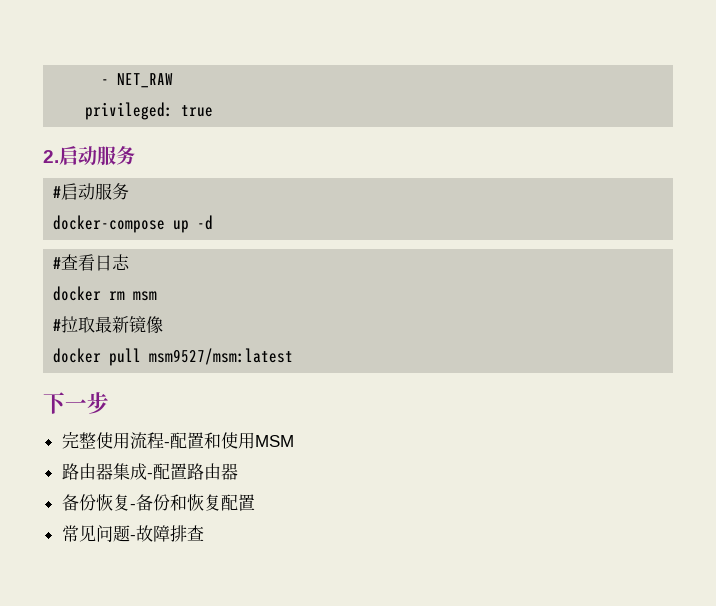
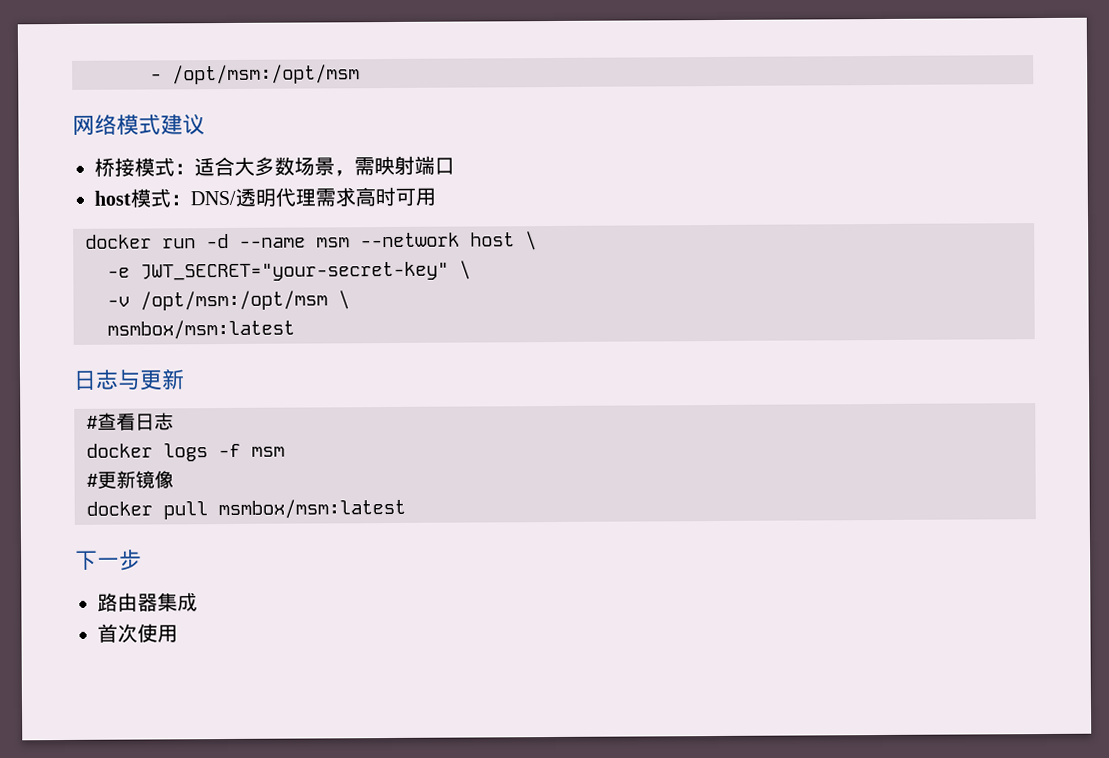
[101,73,174,88] [85,102,214,120] [43,146,135,165] [53,183,130,200] [53,215,214,233] - NET_RAW // privileged: true // 2.启动服务 // #启动服务 // docker-compose up -d -> [150,64,360,85] [72,114,205,136] [94,155,455,177] [94,186,436,208] [85,231,537,251] [107,260,471,282] [107,290,350,311] [107,319,295,340] [73,369,185,391] - /opt/msm:/opt/msm // 网络模式建议 // 桥接模式：适合大多数场景，需映射端口 // host模式：DNS/透明代理需求高时可用 // docker run -d --name msm --network host \ // -e JWT_SECRET="your-secret-key" \ // -v /opt/msm:/opt/msm \ // msmbox/msm:latest // 日志与更新
[109,291,126,300] rm -> [163,443,241,462] logs -f
[61,316,113,333] 拉取最 -> [97,471,117,489] 更
[149,348,294,365] msm9527/msm:latest -> [218,498,406,520] msmbox/msm:latest
[61,432,294,449] [61,463,238,480] [61,494,255,511] [61,525,204,542] 完整使用流程-配置和使用MSM // 路由器集成-配置路由器 // 备份恢复-备份和恢复配置 // 常见问题-故障排查 -> [97,592,198,612] [97,623,178,643] 路由器集成 // 首次使用

